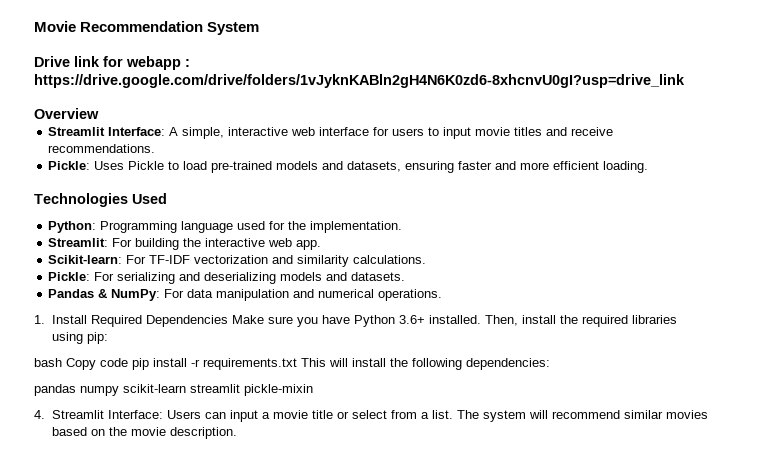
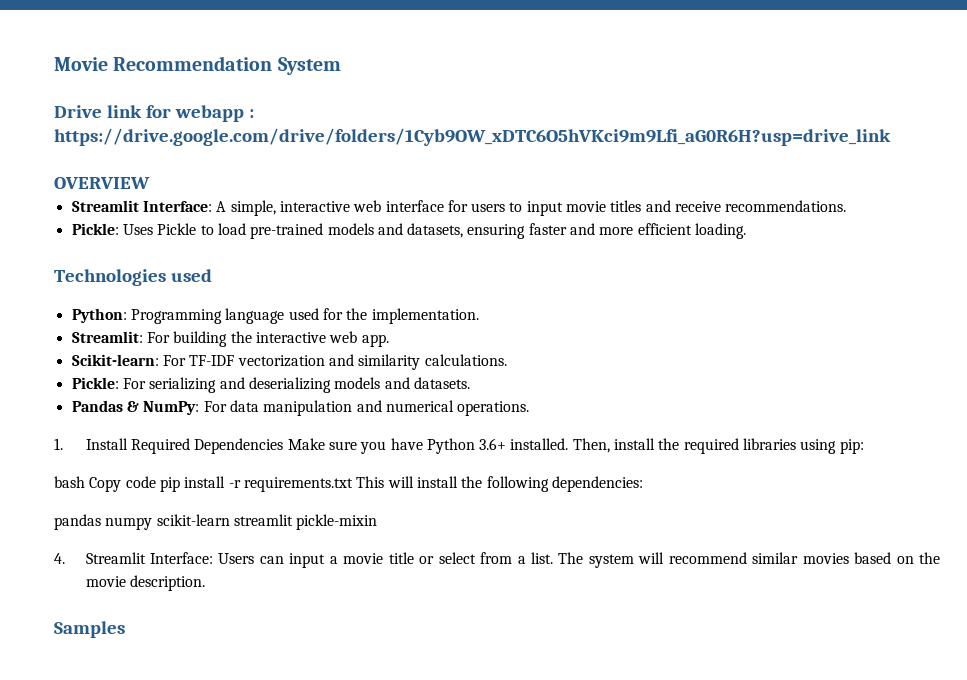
[34,74,685,88] [34,108,99,119] https://drive.google.com/drive/folders/1vJyknKABln2gH4N6K0zd6-8xhcnvU0gI?usp=drive_link // Overview -> [54,128,891,146] [54,177,150,189] https://drive.google.com/drive/folders/1Cyb9OW_xDTC6O5hVKci9m9Lfi_aG0R6H?usp=drive_link // OVERVIEW
[132,193,167,204] Used -> [170,269,212,282] used
(237, 433) none -> [54,621,125,638] // Samples

